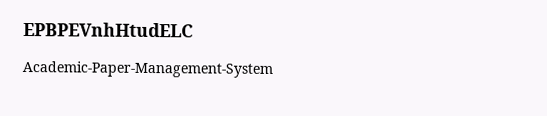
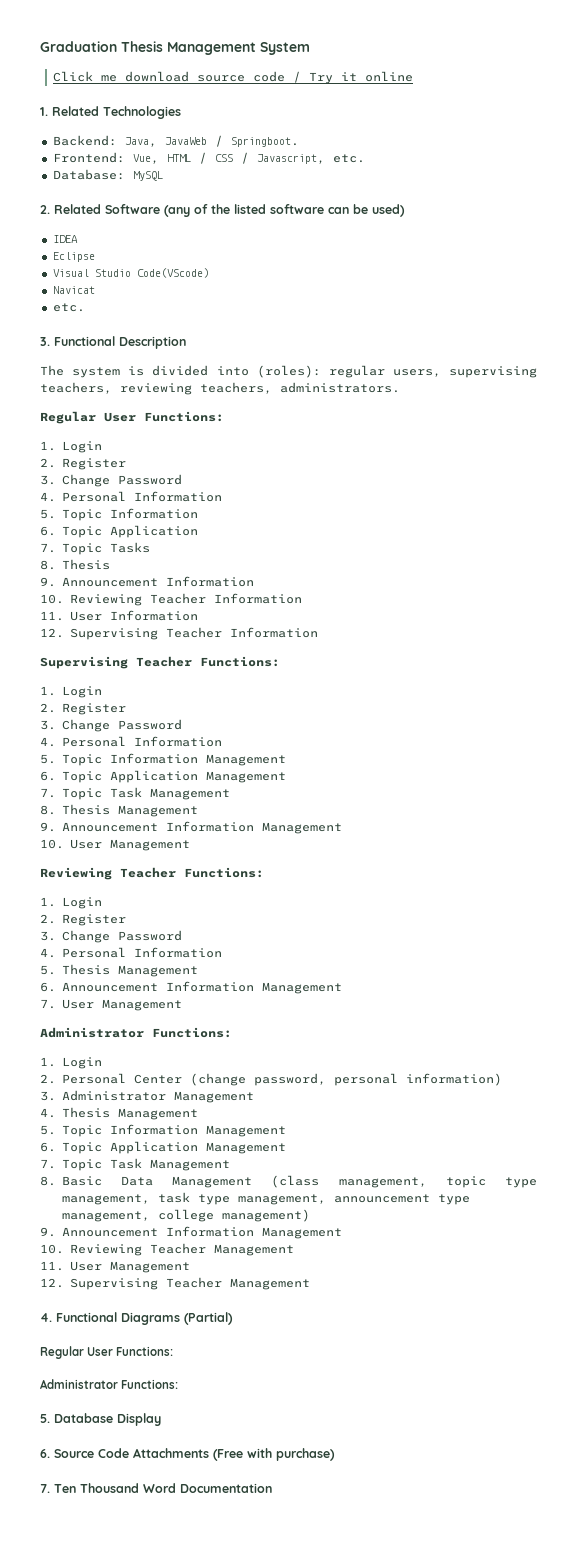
[23,21,194,38] [22,60,273,78] EPBPEVnhHtudELC // Academic-Paper-Management-System -> [40,41,310,55] [53,71,414,84] [40,106,181,119] [52,135,299,147] [52,152,365,164] [52,169,163,181] [40,204,405,217] [52,235,78,243] [52,252,95,262] [52,268,209,278] [52,286,95,294] [52,303,85,312] [40,336,186,349] [40,365,537,378] [40,382,400,395] [40,411,224,424] [40,441,102,453] [40,458,126,470] [40,474,182,487] [40,491,222,502] [40,508,198,521] [40,525,198,538] [40,542,150,555] [40,559,110,570] [40,576,254,587] [40,593,302,606] [40,610,198,621] [40,627,318,640] [40,656,280,669] [40,686,102,698] [40,703,126,715] [40,719,182,732] [40,736,222,747] [40,753,286,766] [40,770,286,783] [40,787,230,800] [40,804,198,817] [40,821,342,834] [40,839,190,851] [40,867,264,880] [40,897,102,909] [40,914,126,926] [40,930,182,943] [40,947,222,958] [40,964,198,977] [40,981,342,994] [40,999,182,1011] [40,1027,232,1038] [40,1057,102,1069] [40,1073,502,1086] [40,1090,254,1103] [40,1107,198,1120] [40,1124,286,1137] [40,1141,286,1154] [40,1158,230,1171] [40,1175,537,1188] [61,1192,470,1205] [61,1209,310,1222] [40,1226,342,1239] [40,1243,294,1256] [40,1261,190,1273] [40,1277,310,1290] [40,1312,233,1325] [40,1346,174,1359] [40,1379,179,1389] [40,1413,161,1426] [40,1448,335,1461] [40,1483,272,1493] Graduation Thesis Management System // Click me download source code / Try it online // 1. Related Technologies // Backend: Java, JavaWeb / Springboot. // Frontend: Vue, HTML / CSS / Javascript, etc. // Database: MySQL // 2. Related Software (any of the listed software can be used) // IDEA // Eclipse // Visual Studio Code(VScode) // Navicat // etc. // 3. Functional Description // The system is divided into (roles): regular users, supervising teachers, reviewing teachers, administrators. // Regular User Functions: // 1. Login // 2. Register // 3. Change Password // 4. Personal Information // 5. Topic Information // 6. Topic Application // 7. Topic Tasks // 8. Thesis // 9. Announcement Information // 10. Reviewing Teacher Information // 11. User Information // 12. Supervising Teacher Information // Supervising Teacher Functions: // 1. Login // 2. Register // 3. Change Password // 4. Personal Information // 5. Topic Information Management // 6. Topic Application Management // 7. Topic Task Management // 8. Thesis Management // 9. Announcement Information Management // 10. User Management // Reviewing Teacher Functions: // 1. Login // 2. Register // 3. Change Password // 4. Personal Information // 5. Thesis Management // 6. Announcement Information Management // 7. User Management // Administrator Functions: // 1. Login // 2. Personal Center (change password, personal information) // 3. Administrator Management // 4. Thesis Management // 5. Topic Information Management // 6. Topic Application Management // 7. Topic Task Management // 8. Basic Data Management (class management, topic type management, task type management, announcement type management, college management) // 9. Announcement Information Management // 10. Reviewing Teacher Management // 11. User Management // 12. Supervising Teacher Management // 4. Functional Diagrams (Partial) // Regular User Functions: // Administrator Functions: // 5. Database Display // 6. Source Code Attachments (Free with purchase) // 7. Ten Thousand Word Documentation

